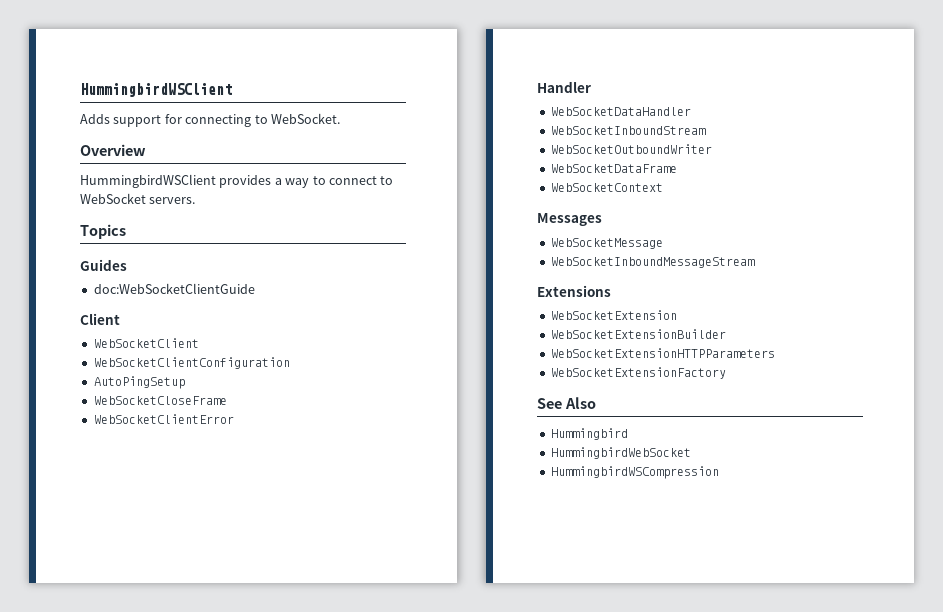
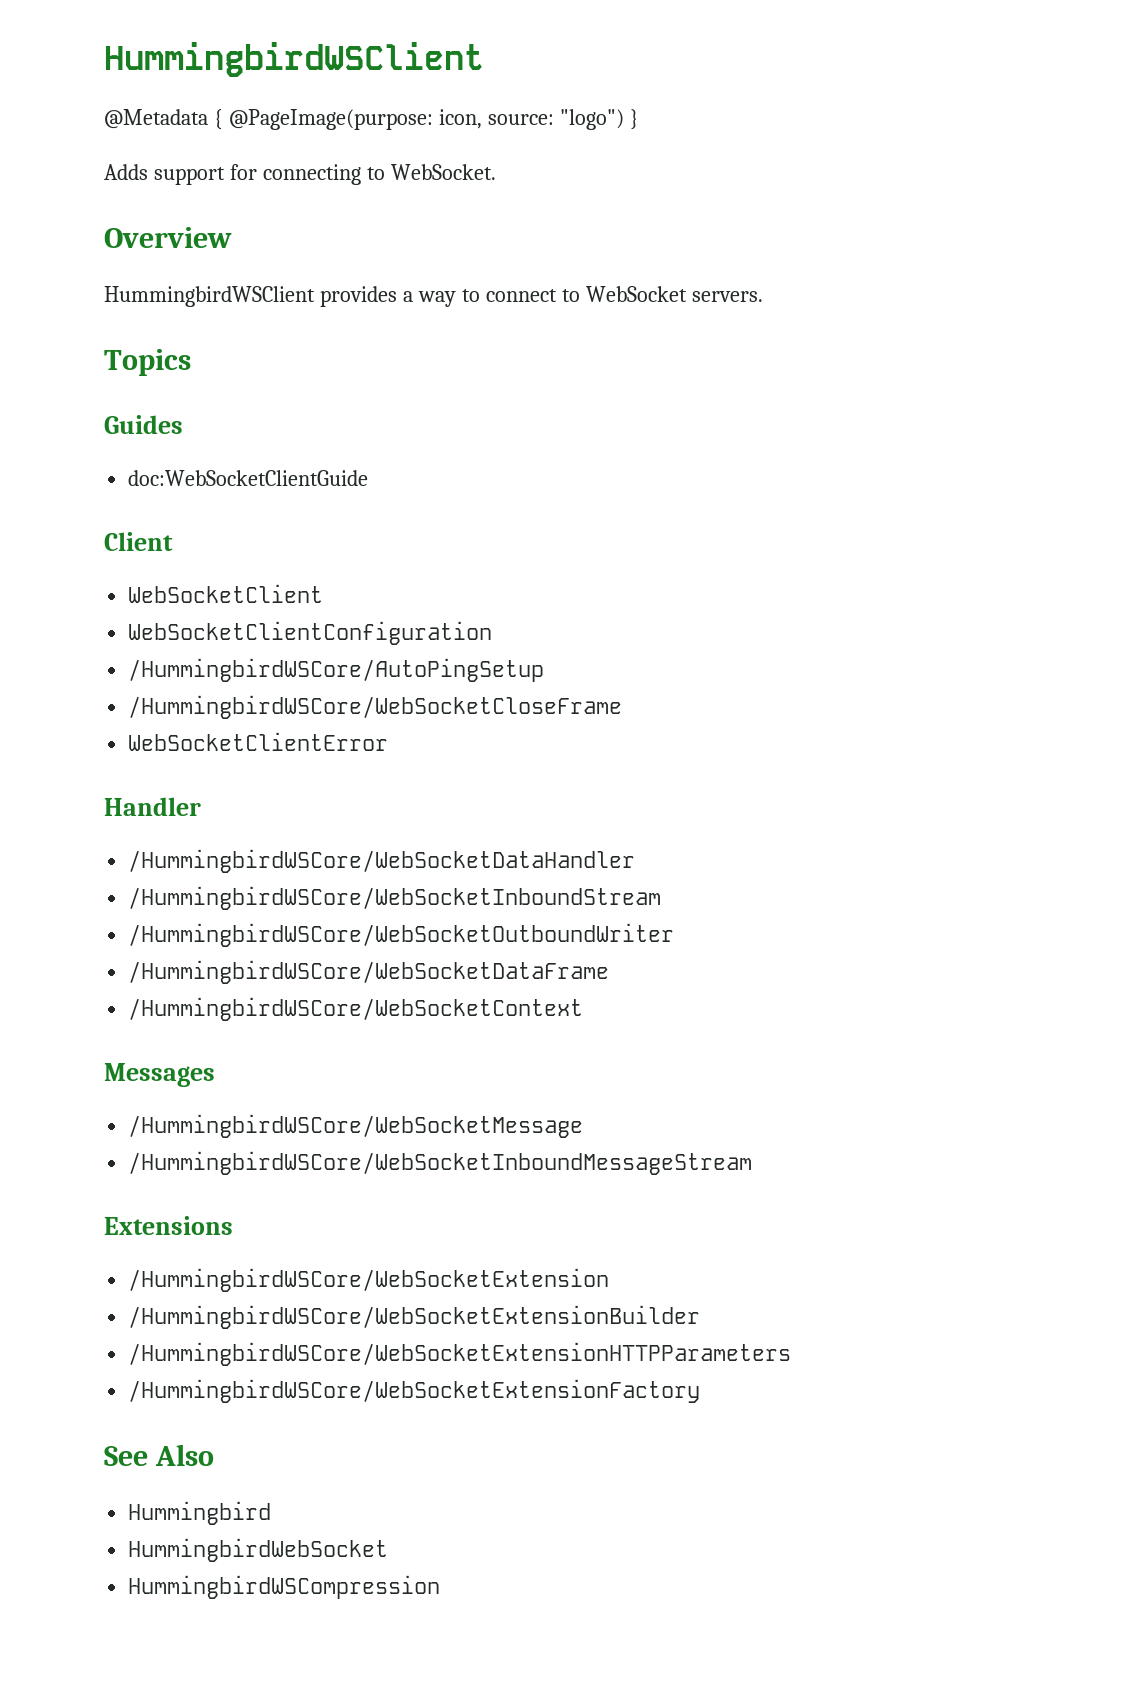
[80,83,232,97] HummingbirdWSClient -> [104,42,484,77] [104,109,639,130] HummingbirdWSClient // @Metadata { @PageImage(purpose: icon, source: "logo") }
[93,376,185,389] [93,396,227,405] AutoPingSetup // WebSocketCloseFrame -> [128,658,545,682] [128,695,623,719] /HummingbirdWSCore/AutoPingSetup // /HummingbirdWSCore/WebSocketCloseFrame
[550,107,691,116] [550,126,706,135] [550,144,712,154] [550,164,677,173] [550,183,663,192] WebSocketDataHandler // WebSocketInboundStream // WebSocketOutboundWriter // WebSocketDataFrame // WebSocketContext -> [128,849,636,873] [128,886,662,910] [128,923,675,947] [128,960,610,984] [128,997,584,1021] /HummingbirdWSCore/WebSocketDataHandler // /HummingbirdWSCore/WebSocketInboundStream // /HummingbirdWSCore/WebSocketOutboundWriter // /HummingbirdWSCore/WebSocketDataFrame // /HummingbirdWSCore/WebSocketContext
[550,238,663,249] [550,257,755,268] WebSocketMessage // WebSocketInboundMessageStream -> [128,1114,584,1138] [128,1151,753,1175] /HummingbirdWSCore/WebSocketMessage // /HummingbirdWSCore/WebSocketInboundMessageStream
[550,310,677,320] [550,329,726,339] [550,348,775,358] [550,367,726,379] WebSocketExtension // WebSocketExtensionBuilder // WebSocketExtensionHTTPParameters // WebSocketExtensionFactory -> [128,1268,610,1292] [128,1305,701,1329] [128,1342,792,1366] [128,1379,701,1403] /HummingbirdWSCore/WebSocketExtension // /HummingbirdWSCore/WebSocketExtensionBuilder // /HummingbirdWSCore/WebSocketExtensionHTTPParameters // /HummingbirdWSCore/WebSocketExtensionFactory

